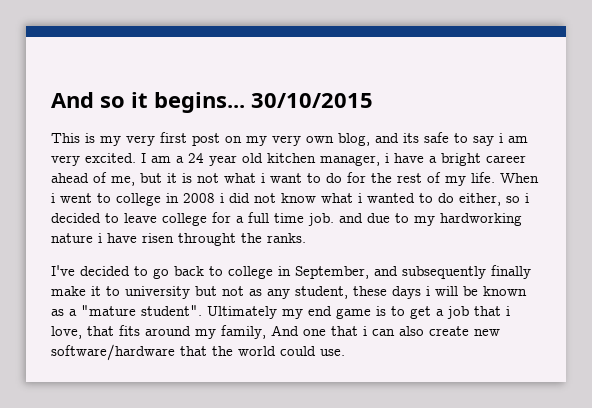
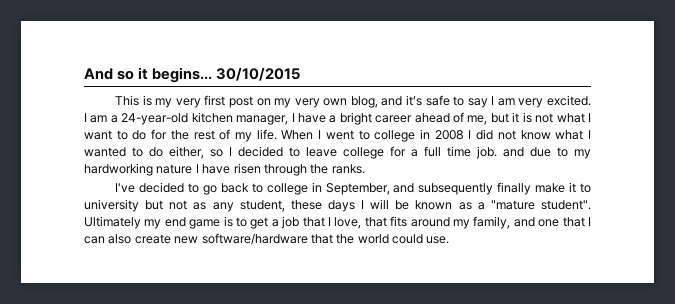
[403,133,419,143] its -> [406,95,423,106] it’s
[499,133,503,143] i -> [491,96,495,105] I
[188,153,263,166] 24 year old -> [121,113,189,125] 24-year-old
[385,153,389,163] i -> [291,113,295,122] I
[261,173,265,183] i -> [588,113,592,122] I
[51,193,55,203] i -> [318,130,322,139] I
[220,193,224,203] i -> [468,130,472,139] I
[358,193,362,203] i -> [588,130,592,139] I
[525,193,529,203] i -> [229,147,232,156] I
[98,233,102,243] i -> [195,164,199,173] I
[178,233,236,246] throught -> [263,164,307,176] through
[426,286,430,296] i -> [361,200,365,209] I
[506,306,510,316] i -> [328,217,332,226] I
[271,325,299,336] And -> [513,217,535,227] and
[363,326,367,336] i -> [587,217,591,226] I

